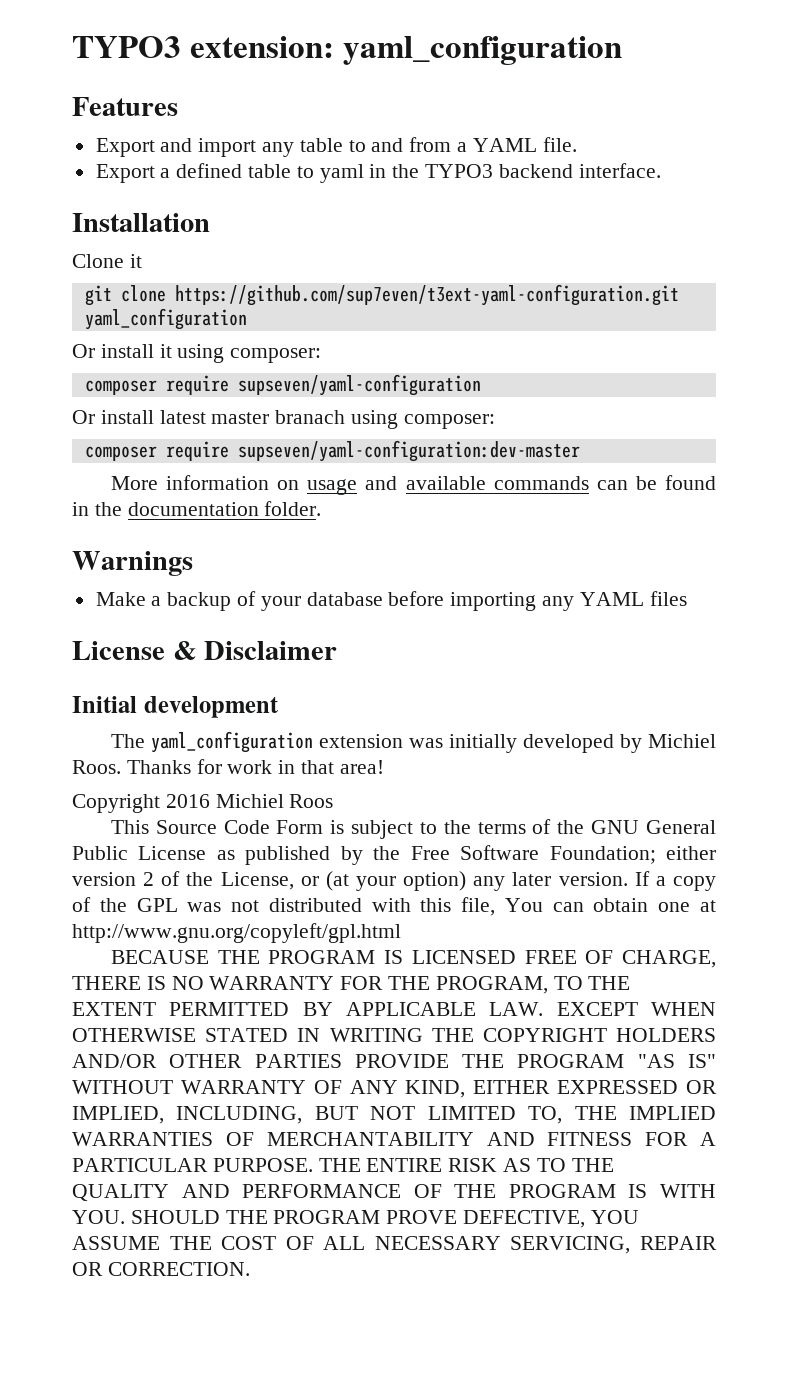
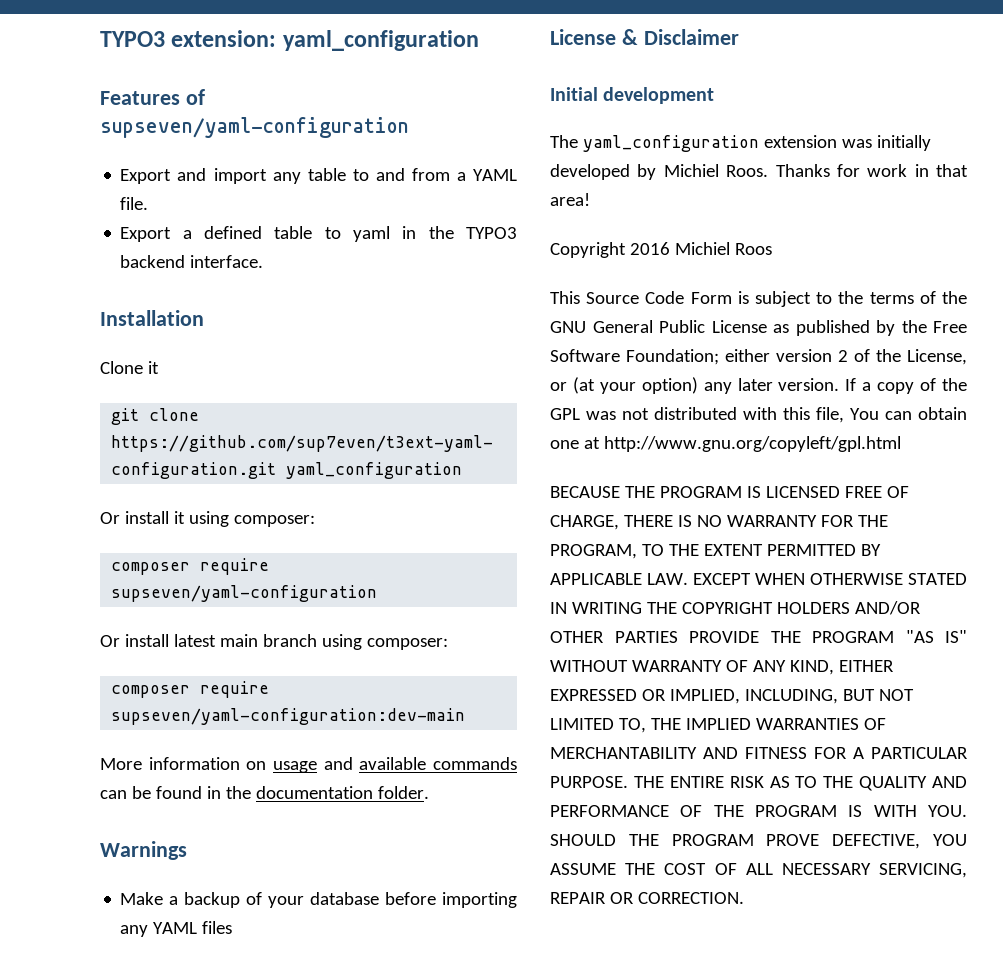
(178, 106) none -> [185,89,205,105] [100,117,409,138] of supseven/yaml-configuration
[211,410,495,429] [84,440,580,462] master branach using composer: // composer require supseven/yaml-configuration:dev-master -> [219,634,448,650] [111,681,270,698] [111,708,466,725] main branch using composer: // composer require supseven/yaml-configuration:dev-main

